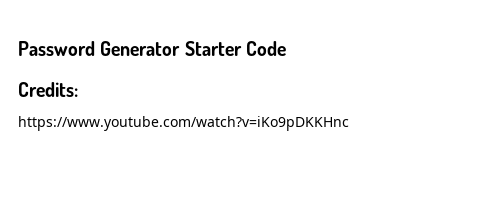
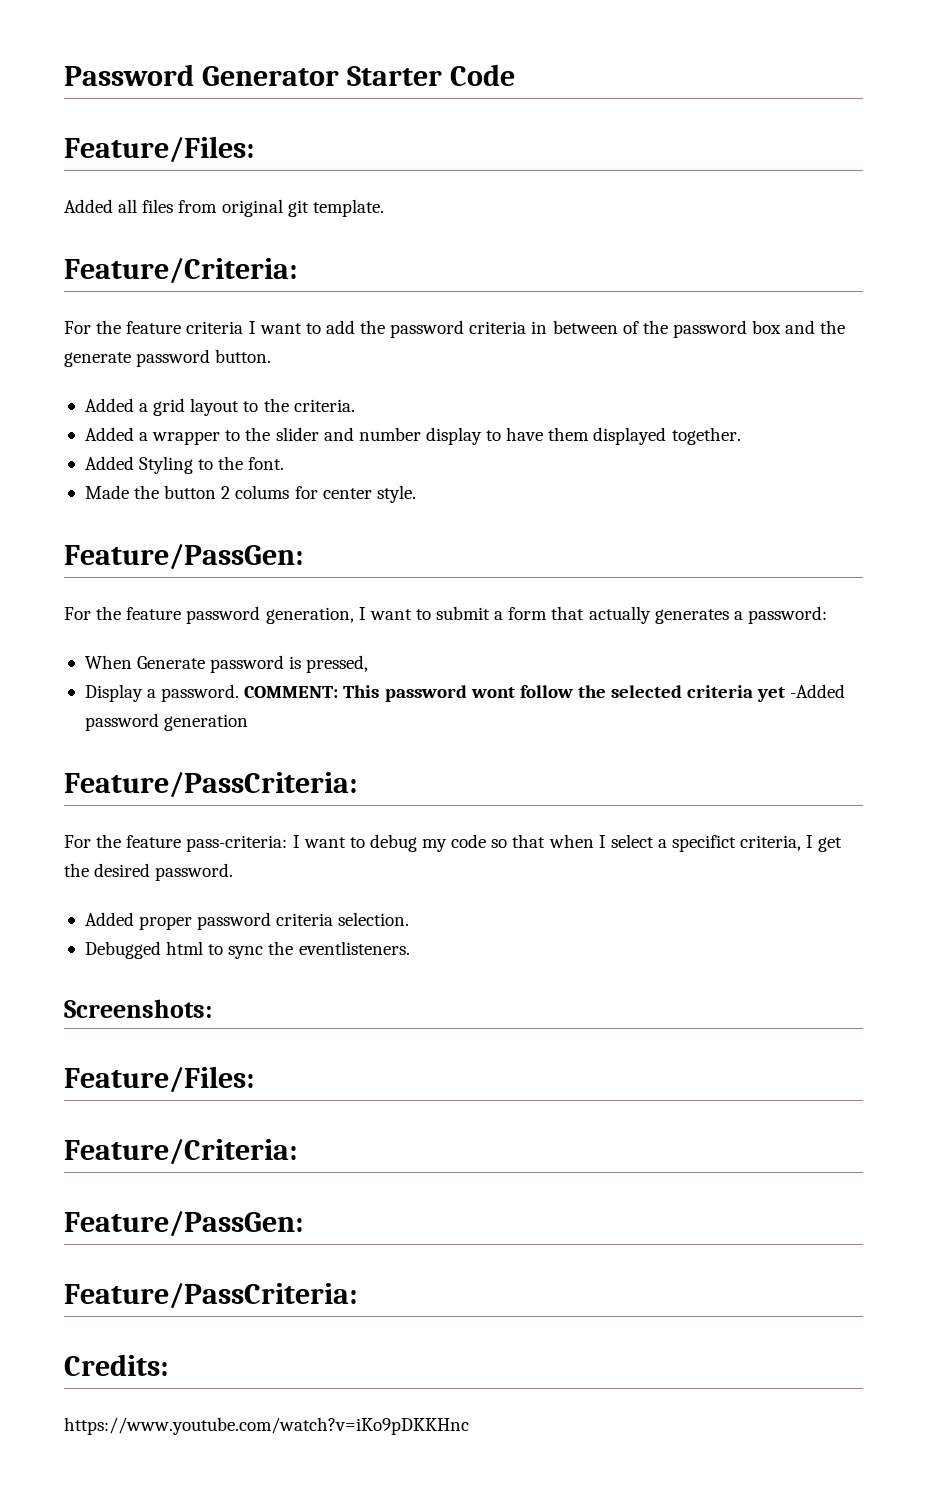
(286, 48) none -> [64,136,254,163] [64,199,384,217] [64,258,297,284] [64,320,846,338] [64,349,272,367] [84,398,355,416] [84,427,741,445] [84,456,285,474] [84,485,416,503] [64,544,303,570] [64,606,827,624] [84,655,369,673] [84,684,846,702] [84,713,249,731] [64,772,357,798] [64,834,843,852] [64,863,234,881] [84,912,410,930] [84,941,410,959] [64,999,212,1018] [64,1066,254,1093] [64,1139,297,1165] [64,1211,303,1237] [64,1283,357,1309] // Feature/Files: // Added all files from original git template. // Feature/Criteria: // For the feature criteria I want to add the password criteria in between of the password box and the generate password button. // Added a grid layout to the criteria. // Added a wrapper to the slider and number display to have them displayed together. // Added Styling to the font. // Made the button 2 colums for center style. // Feature/PassGen: // For the feature password generation, I want to submit a form that actually generates a password: // When Generate password is pressed, // Display a password. COMMENT: This password wont follow the selected criteria yet -Added password generation // Feature/PassCriteria: // For the feature pass-criteria: I want to debug my code so that when I select a specifict criteria, I get the desired password. // Added proper password criteria selection. // Debugged html to sync the eventlisteners. // Screenshots: // Feature/Files: // Feature/Criteria: // Feature/PassGen: // Feature/PassCriteria:

